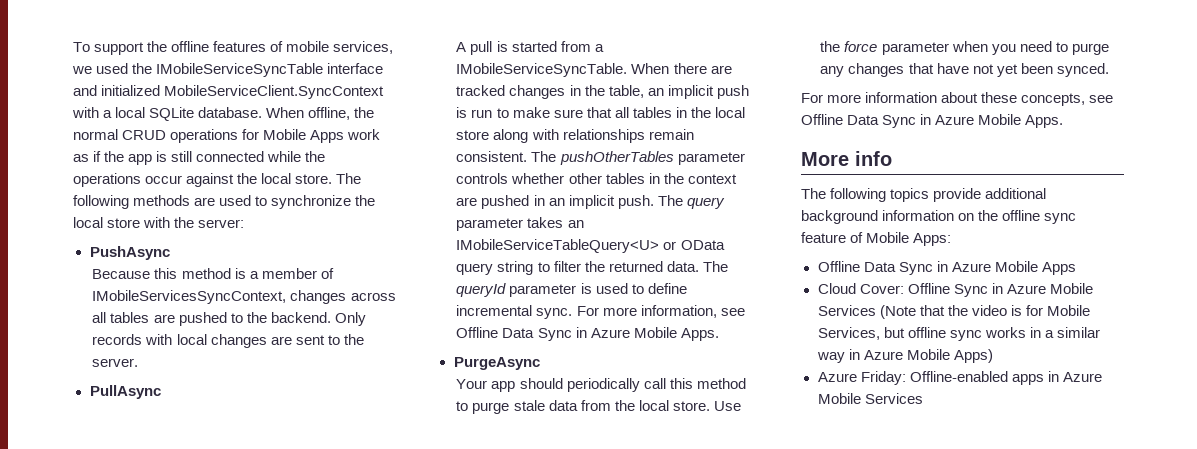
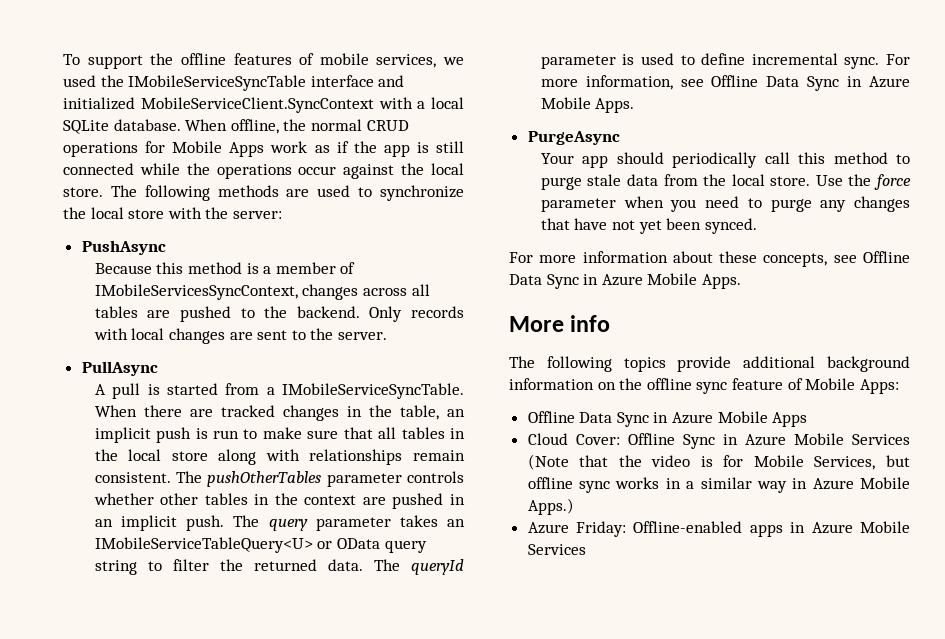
[953,349,993,363] Apps) -> [527,498,574,515] Apps.)

